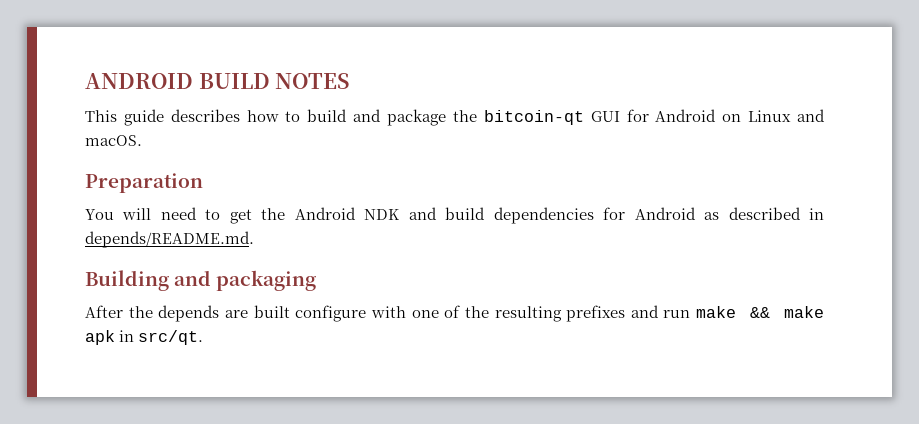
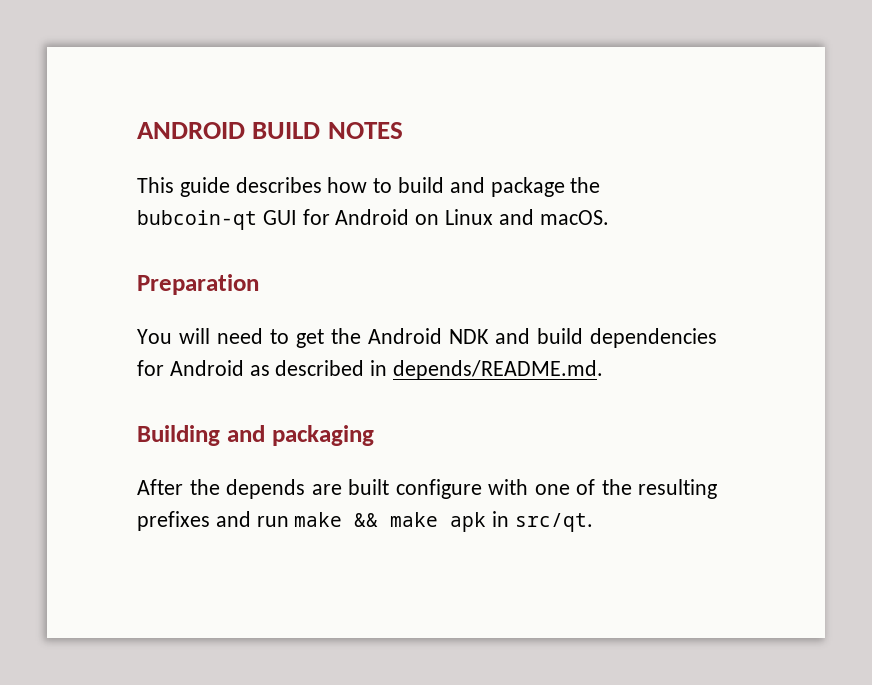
[483,110,584,125] bitcoin-qt -> [137,210,257,230] bubcoin-qt

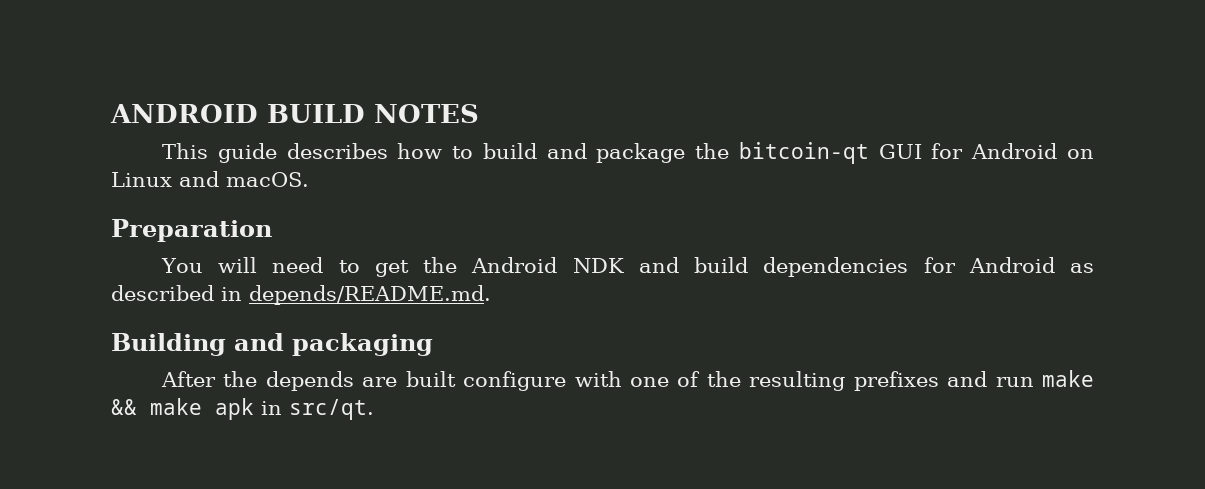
[137,210,257,230] bubcoin-qt -> [738,142,869,164] bitcoin-qt

